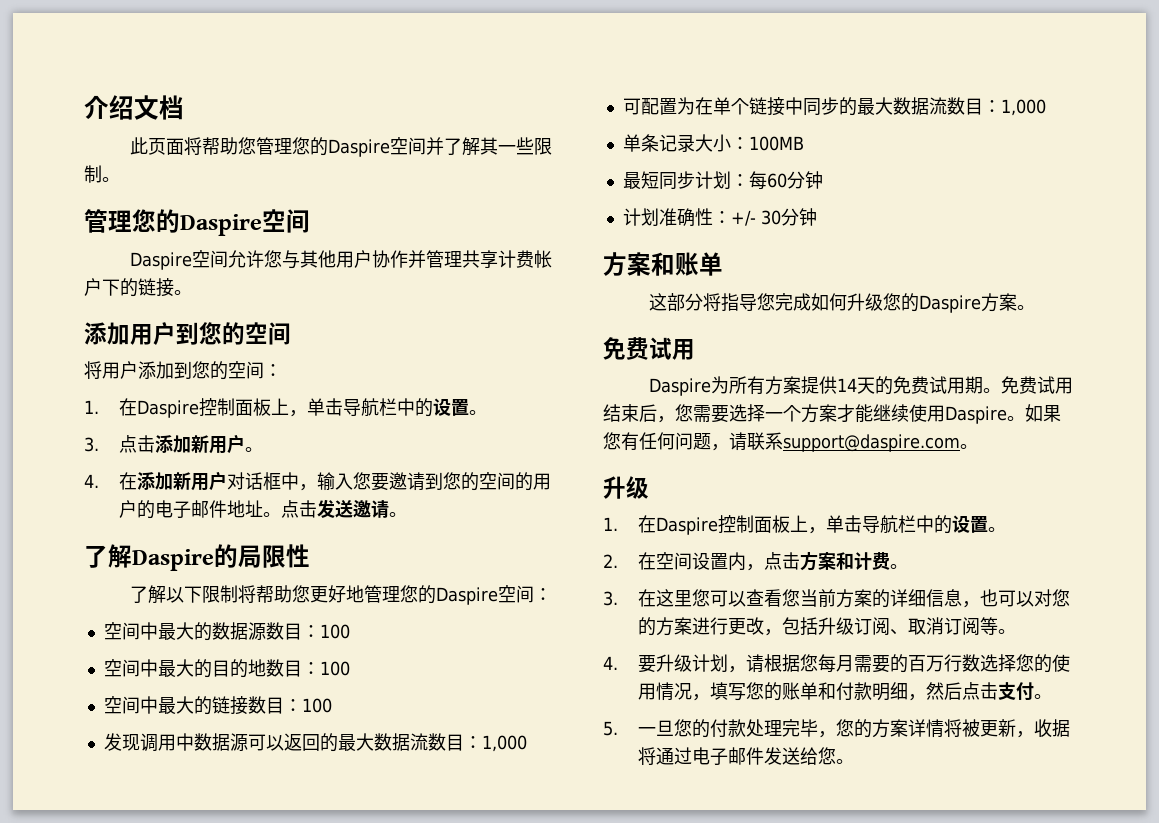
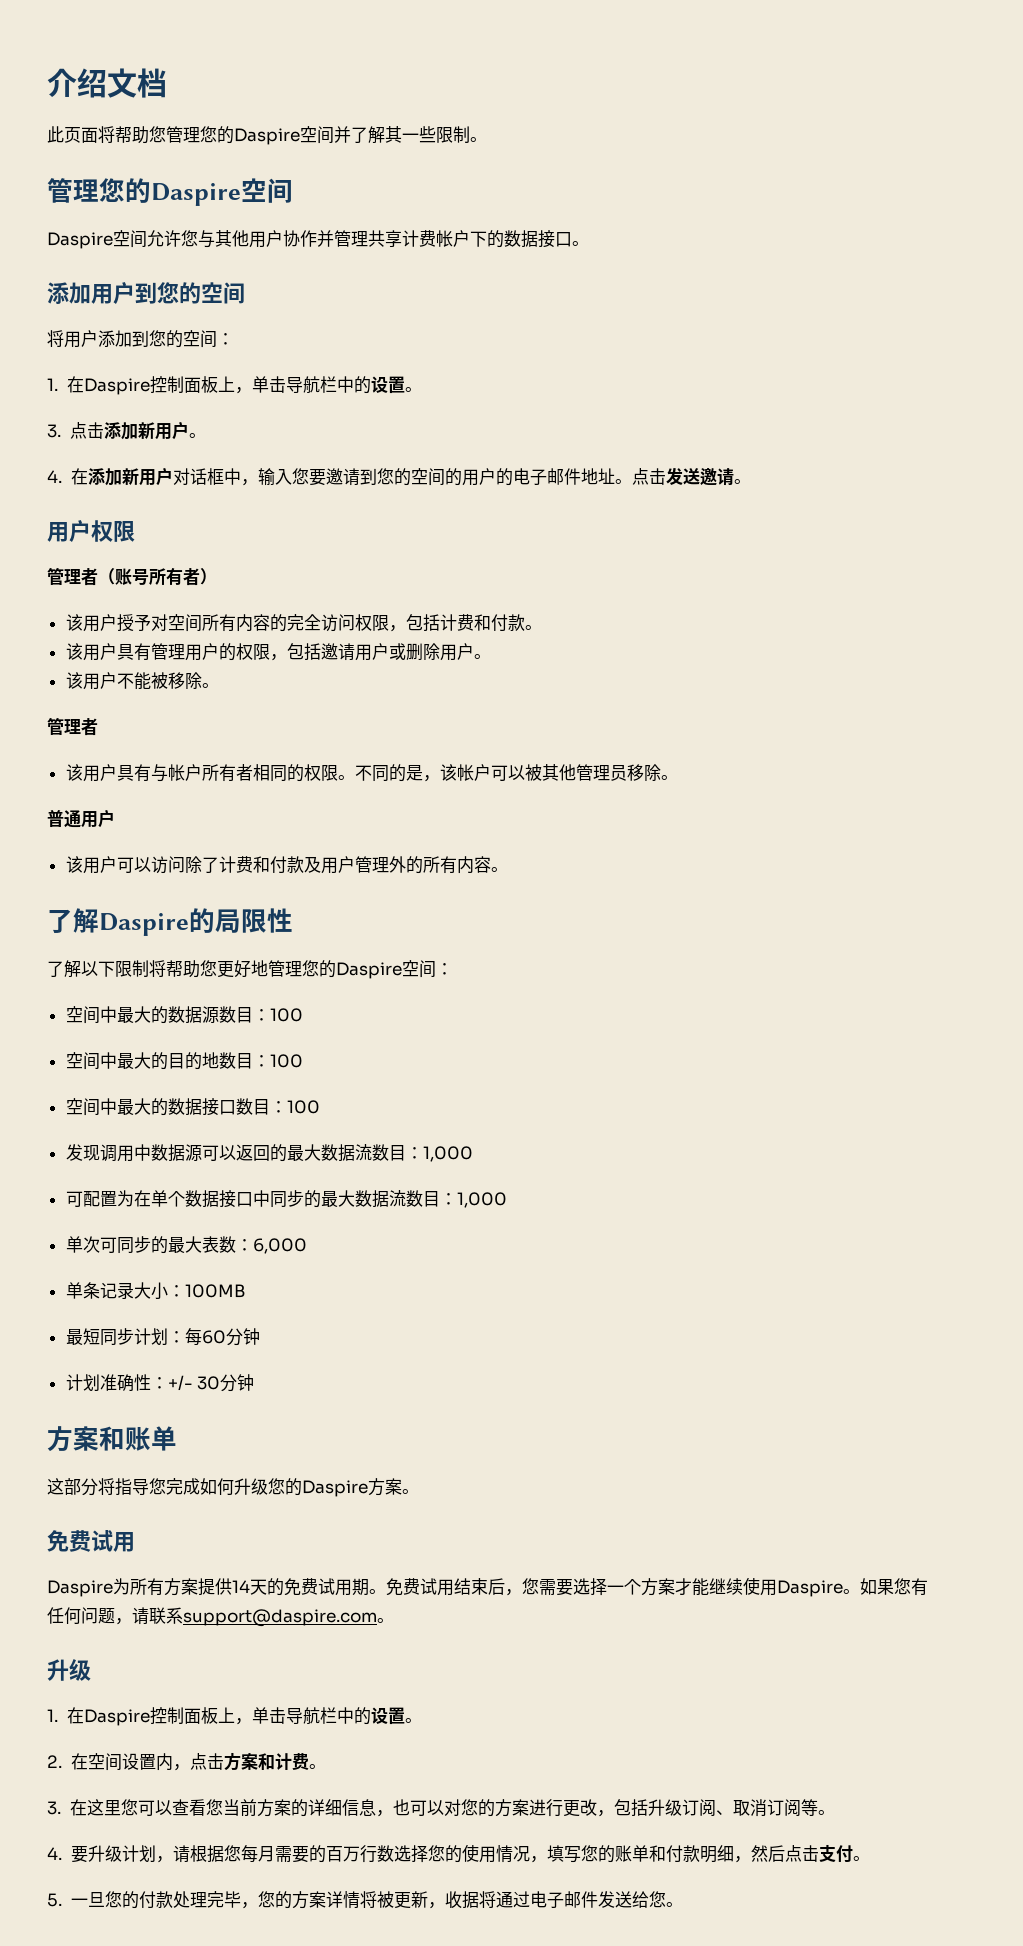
[138,278,174,297] 链接 -> [504,230,572,248] 数据接口
(408, 514) none -> [47,520,135,542] [47,567,217,586] [65,614,542,632] [65,643,491,661] [65,672,219,690] [47,717,98,736] [65,764,678,782] [47,809,115,828] [65,856,508,874] // 用户权限 // 管理者（账号所有者） // 该用户授予对空间所有内容的完全访问权限，包括计费和付款。 // 该用户具有管理用户的权限，包括邀请用户或删除用户。 // 该用户不能被移除。 // 管理者 // 该用户具有与帐户所有者相同的权限。不同的是，该帐户可以被其他管理员移除。 // 普通用户 // 该用户可以访问除了计费和付款及用户管理外的所有内容。
[211,696,248,715] 链接 -> [167,1098,236,1116] 数据接口
[748,97,785,116] 链接 -> [184,1190,253,1208] 数据接口
(1046, 107) none -> [65,1236,307,1254] // 单次可同步的最大表数：6,000

